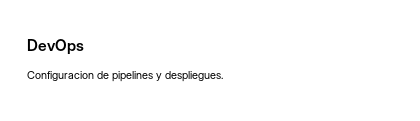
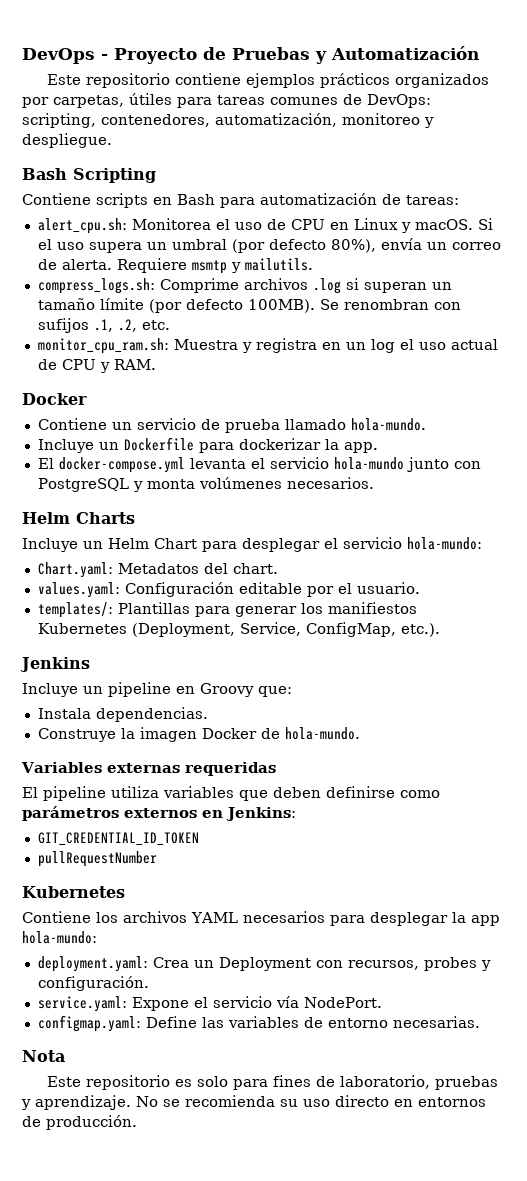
[27,71,223,82] // Configuracion de pipelines y despliegues. -> [101,46,479,64] [47,73,490,88] [22,93,431,108] [22,113,434,128] [22,133,112,148] [22,168,156,183] [22,193,459,208] [37,218,493,234] [37,238,501,253] [37,258,313,274] [37,278,452,294] [37,298,461,313] [37,318,170,333] [37,338,498,354] [37,359,156,373] [22,393,87,405] [37,418,426,433] [37,437,378,453] [37,457,481,473] [37,477,374,492] [22,512,135,524] [22,537,482,552] [37,562,278,578] [37,582,420,598] [37,602,417,618] [37,622,440,637] [20,657,90,672] [22,682,292,697] [37,707,208,722] [37,727,360,742] [21,762,276,776] [22,786,440,801] [22,806,296,821] [37,832,199,846] [37,851,157,867] [22,886,125,898] [22,911,500,926] [22,931,97,944] [37,956,491,972] [37,976,149,991] [37,996,382,1012] [37,1015,480,1032] [22,1050,65,1062] [47,1075,499,1090] [21,1095,486,1110] [22,1115,137,1130] - Proyecto de Pruebas y Automatización // Este repositorio contiene ejemplos prácticos organizados por carpetas, útiles para tareas comunes de DevOps: scripting, contenedores, automatización, monitoreo y despliegue. // Bash Scripting // Contiene scripts en Bash para automatización de tareas: // alert_cpu.sh: Monitorea el uso de CPU en Linux y macOS. Si el uso supera un umbral (por defecto 80%), envía un correo de alerta. Requiere msmtp y mailutils. // compress_logs.sh: Comprime archivos .log si superan un tamaño límite (por defecto 100MB). Se renombran con sufijos .1, .2, etc. // monitor_cpu_ram.sh: Muestra y registra en un log el uso actual de CPU y RAM. // Docker // Contiene un servicio de prueba llamado hola-mundo. // Incluye un Dockerfile para dockerizar la app. // El docker-compose.yml levanta el servicio hola-mundo junto con PostgreSQL y monta volúmenes necesarios. // Helm Charts // Incluye un Helm Chart para desplegar el servicio hola-mundo: // Chart.yaml: Metadatos del chart. // values.yaml: Configuración editable por el usuario. // templates/: Plantillas para generar los manifiestos Kubernetes (Deployment, Service, ConfigMap, etc.). // Jenkins // Incluye un pipeline en Groovy que: // Instala dependencias. // Construye la imagen Docker de hola-mundo. // Variables externas requeridas // El pipeline utiliza variables que deben definirse como parámetros externos en Jenkins: // GIT_CREDENTIAL_ID_TOKEN // pullRequestNumber // Kubernetes // Contiene los archivos YAML necesarios para desplegar la app hola-mundo: // deployment.yaml: Crea un Deployment con recursos, probes y configuración. // service.yaml: Expone el servicio vía NodePort. // configmap.yaml: Define las variables de entorno necesarias. // Nota // Este repositorio es solo para fines de laboratorio, pruebas y aprendizaje. No se recomienda su uso directo en entornos de producción.

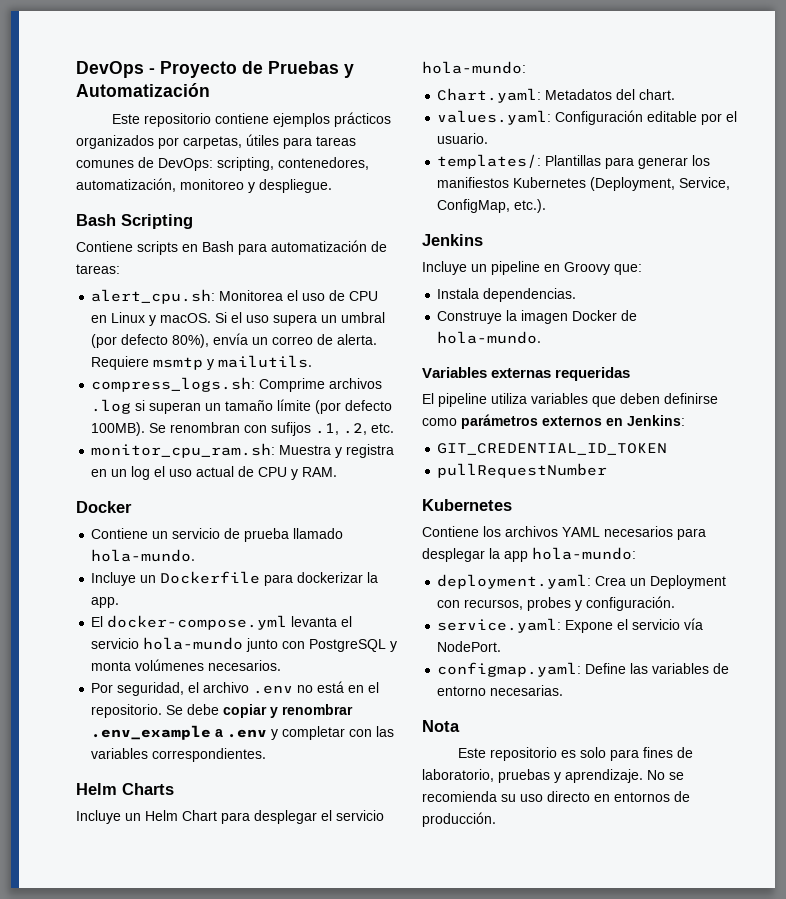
(374, 483) none -> [91,681,380,696] [91,704,354,718] [91,725,395,740] [91,748,267,762] // Por seguridad, el archivo .env no está en el repositorio. Se debe copiar y renombrar .env_example a .env y completar con las variables correspondientes.

